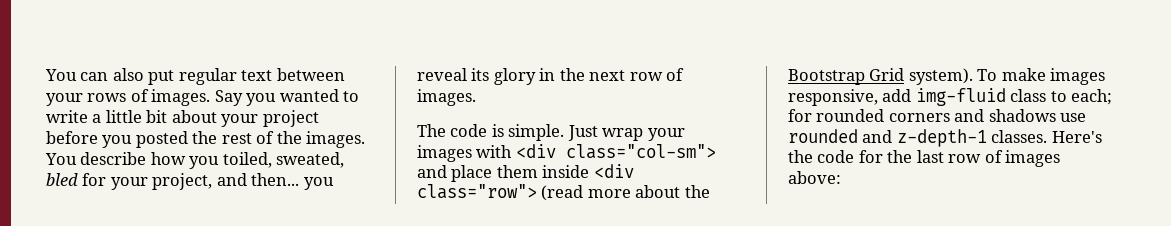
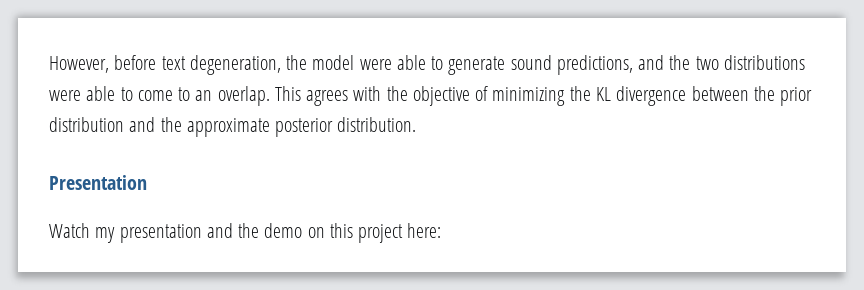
[45,68,345,85] [46,89,360,106] [46,110,319,127] [46,131,366,148] [45,152,345,169] [46,173,334,190] [417,68,685,85] [417,89,476,106] [417,124,685,141] [417,144,716,162] [417,164,634,182] [417,184,710,201] [788,68,1106,85] [788,88,1113,106] [788,109,1087,122] [788,129,1102,147] [788,150,1061,167] [788,171,841,184] You can also put regular text between your rows of images. Say you wanted to write a little bit about your project before you posted the rest of the images. You describe how you toiled, sweated, bled for your project, and then... you reveal its glory in the next row of images. // The code is simple. Just wrap your images with <div class="col-sm"> and place them inside <div class="row"> (read more about the Bootstrap Grid system). To make images responsive, add img-fluid class to each; for rounded corners and shadows use rounded and z-depth-1 classes. Here's the code for the last row of images above: -> [49,55,805,75] [49,86,813,106] [49,117,417,137] [49,175,147,190] [49,223,442,243] However, before text degeneration, the model were able to generate sound predictions, and the two distributions were able to come to an overlap. This agrees with the objective of minimizing the KL divergence between the prior distribution and the approximate posterior distribution. // Presentation // Watch my presentation and the demo on this project here:

